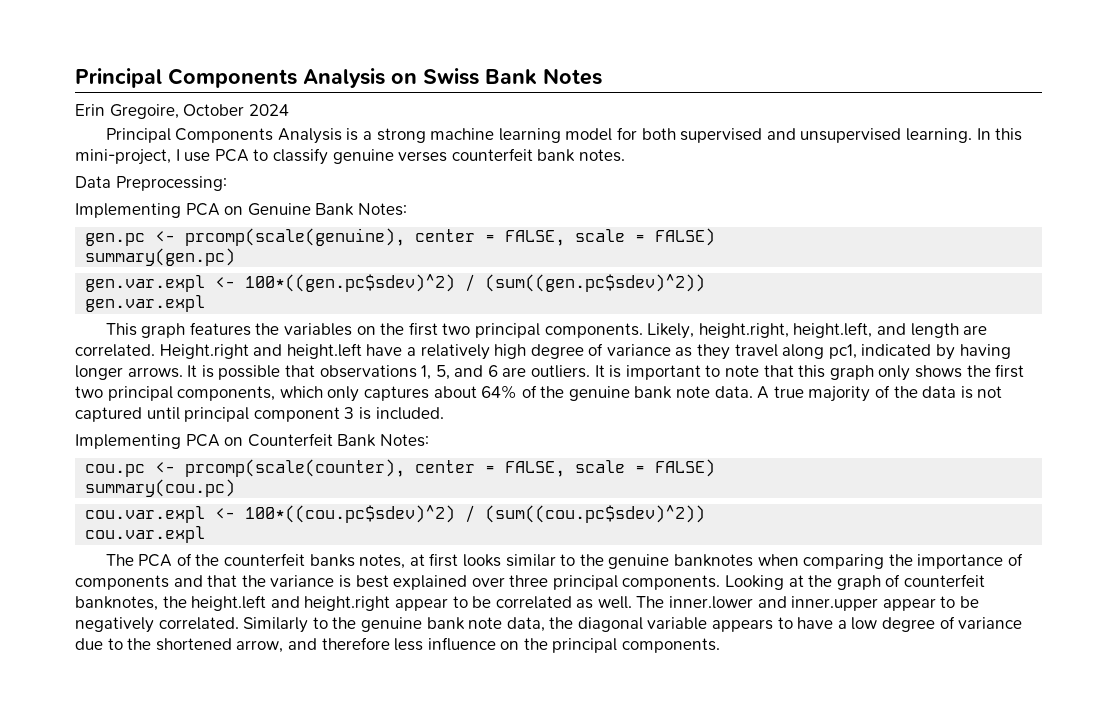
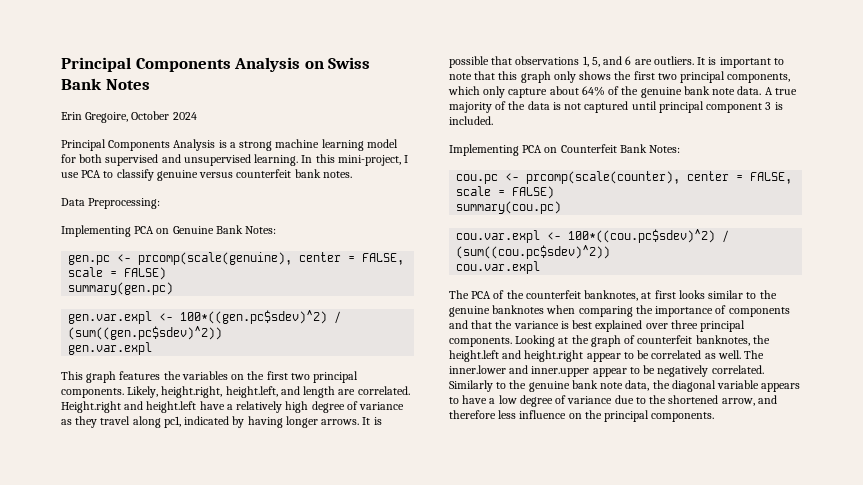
[398,151,448,162] verses -> [199,172,234,178] versus
[363,386,429,401] captures -> [508,88,548,98] capture
[309,554,406,569] banks notes, -> [584,290,639,301] banknotes,

